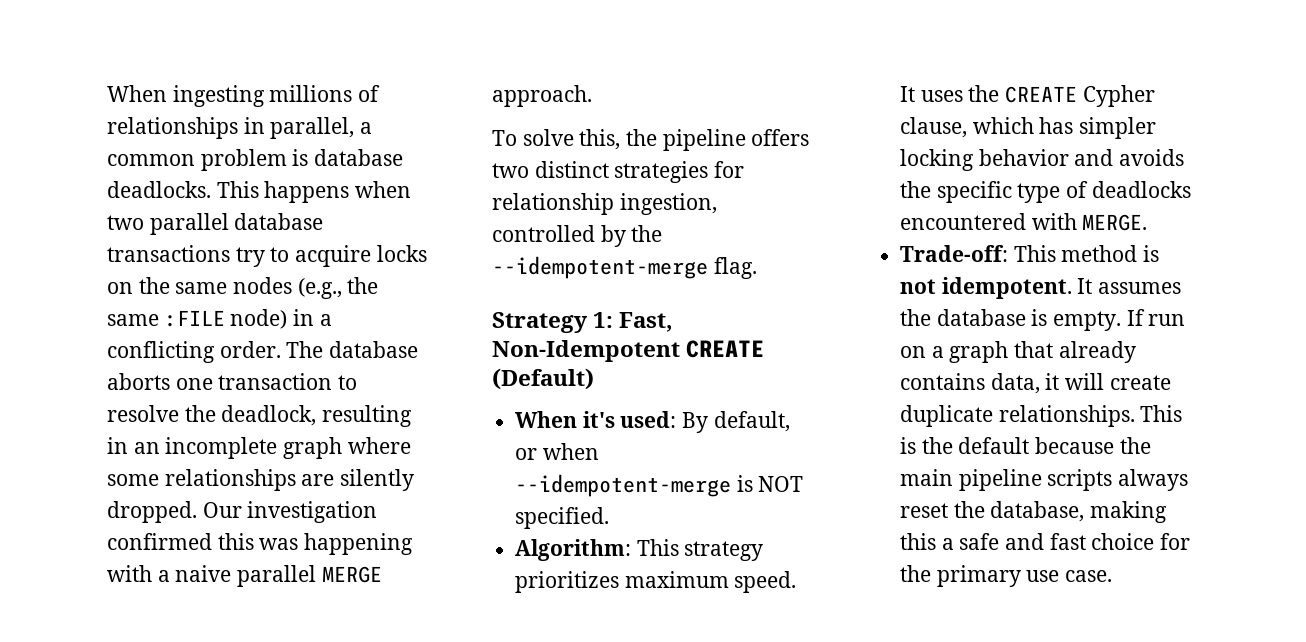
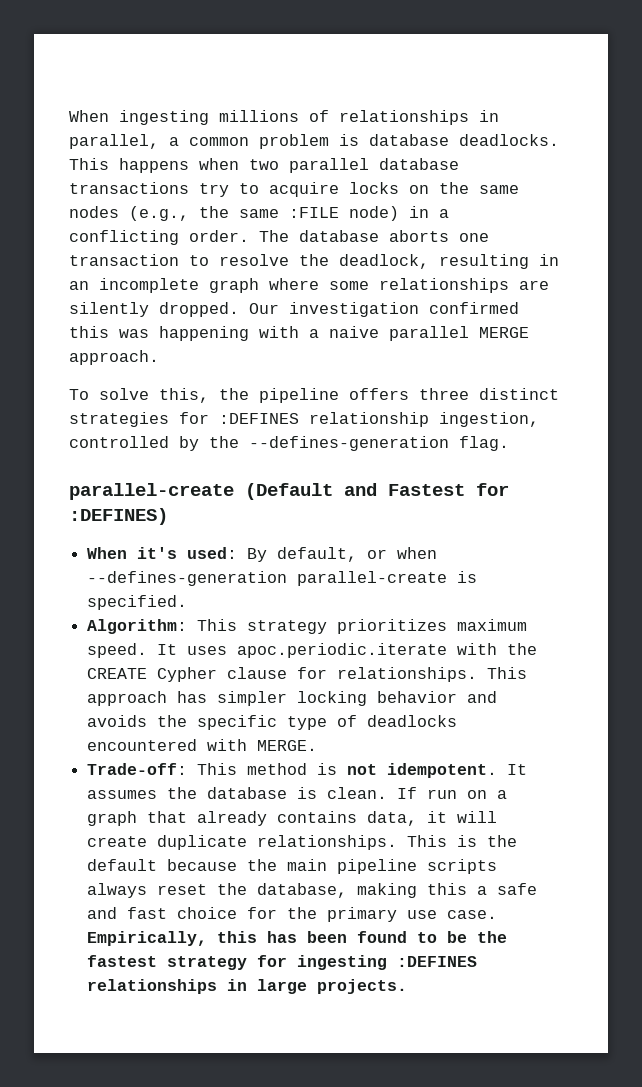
[492,163,529,178] two -> [419,388,469,400] three
(745, 169) none -> [219,413,299,424] :DEFINES
[492,256,708,279] --idempotent-merge -> [249,436,449,451] --defines-generation
[492,312,674,333] [492,340,765,362] [492,368,594,390] Strategy 1: Fast, Non-Idempotent CREATE (Default) -> [69,483,509,500] [69,508,168,525] parallel-create (Default and Fastest for :DEFINES)
[515,474,804,497] --idempotent-merge is NOT -> [87,571,478,586] --defines-generation parallel-create is
(963, 96) none -> [237,643,498,658] apoc.periodic.iterate with
[900,117,1034,138] clause, which -> [227,667,528,682] [87,691,168,706] clause for relationships. This approach
[1053,311,1122,331] empty. -> [327,787,388,799] clean.
(1113, 576) none -> [87,931,508,946] [87,955,478,970] [87,979,408,994] Empirically, this has been found to be the fastest strategy for ingesting :DEFINES relationships in large projects.

